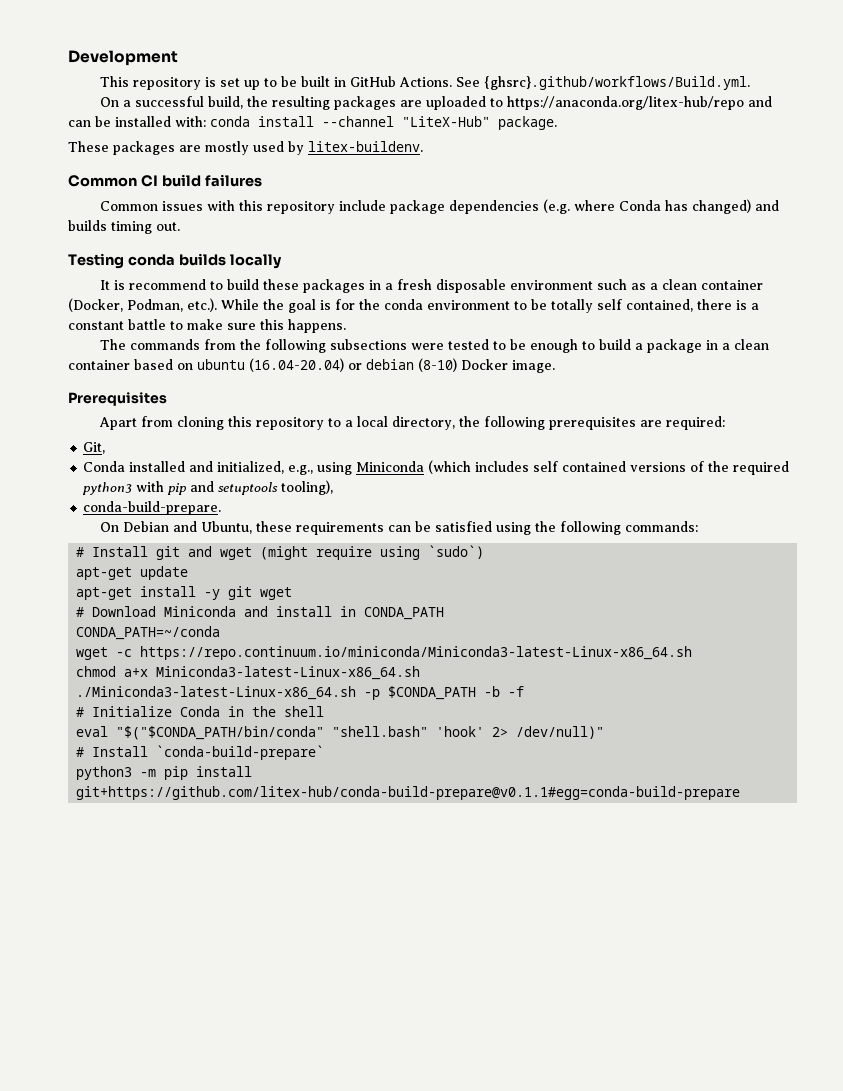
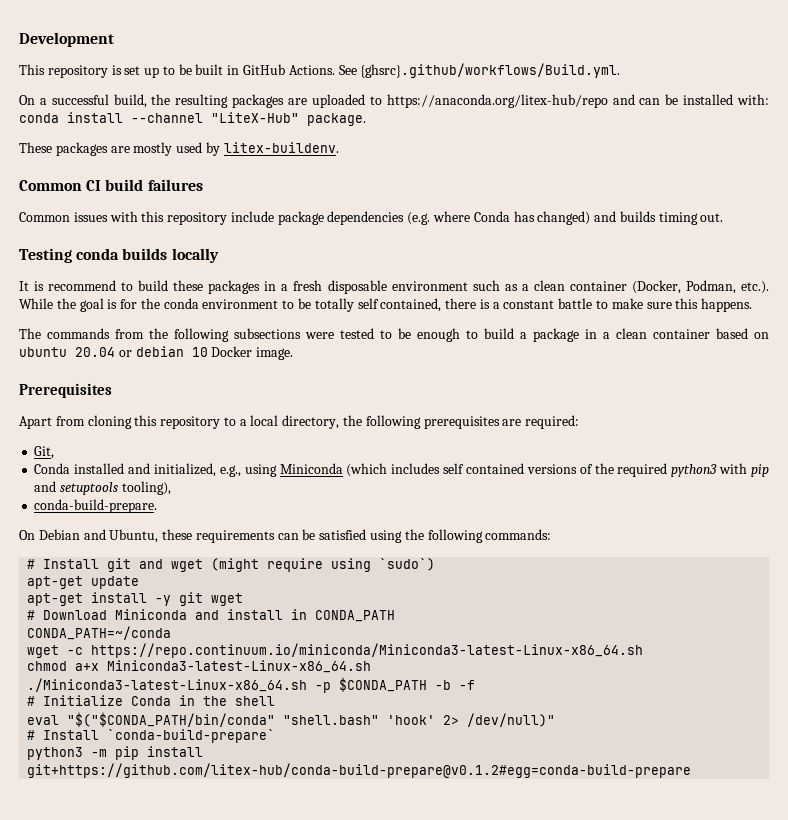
[249,358,344,372] (16.04-20.04) -> [75,347,115,357] 20.04
[418,358,457,372] (8-10) -> [191,347,208,357] 10
[76,786,741,800] git+https://github.com/litex-hub/conda-build-prepare@v0.1.1#egg=conda-build-prepare -> [27,763,692,778] git+https://github.com/litex-hub/conda-build-prepare@v0.1.2#egg=conda-build-prepare

